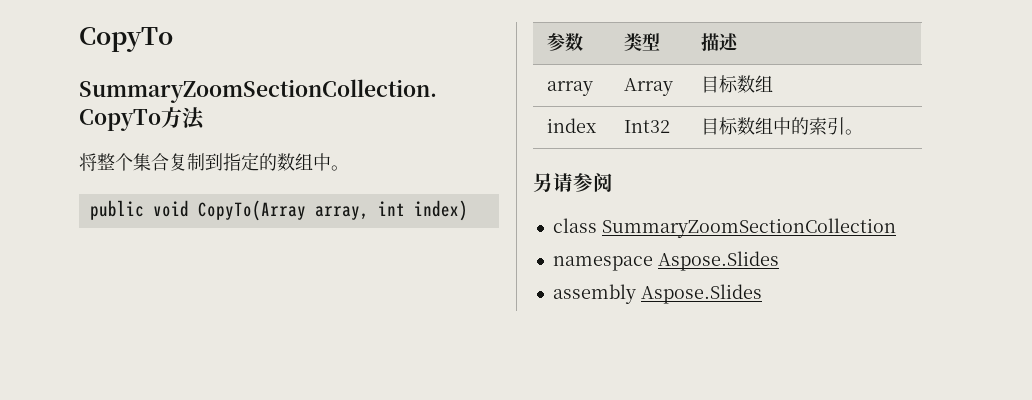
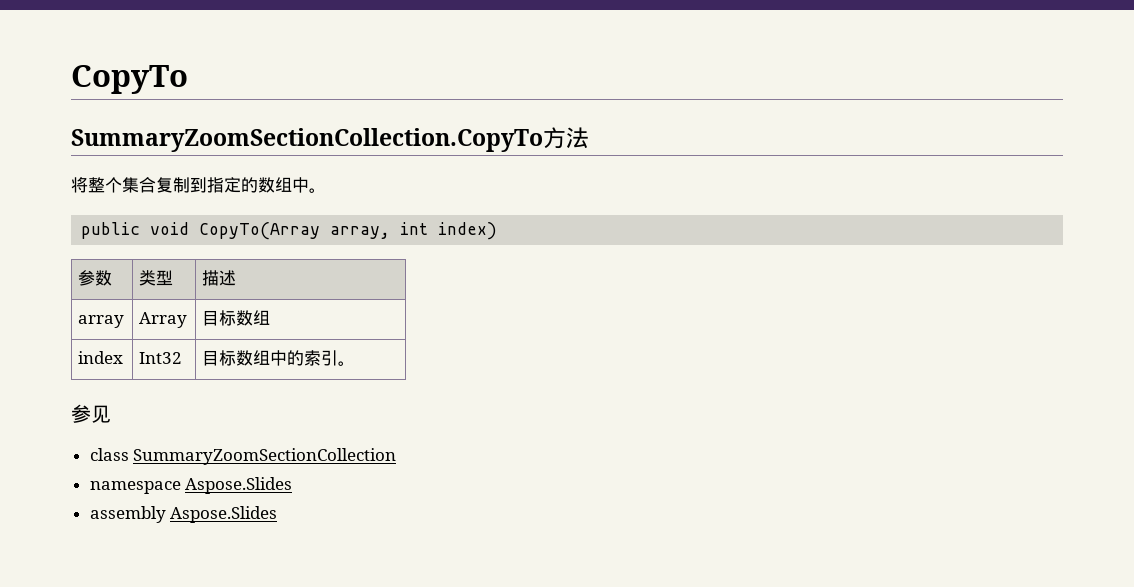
[533,173,613,192] 另请参阅 -> [71,404,111,423] 参见

